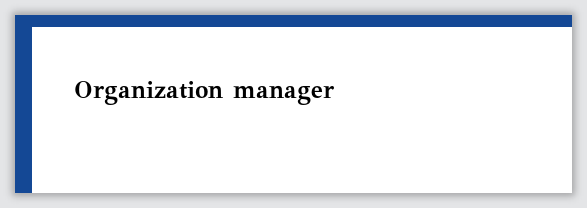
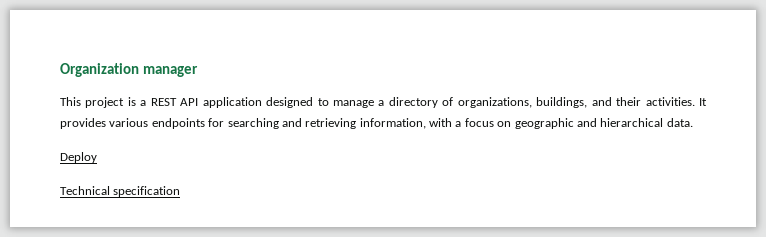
(335, 95) none -> [60,97,708,108] [60,118,693,129] [60,152,97,163] [60,186,181,197] // This project is a REST API application designed to manage a directory of organizations, buildings, and their activities. It provides various endpoints for searching and retrieving information, with a focus on geographic and hierarchical data. // Deploy // Technical specification

